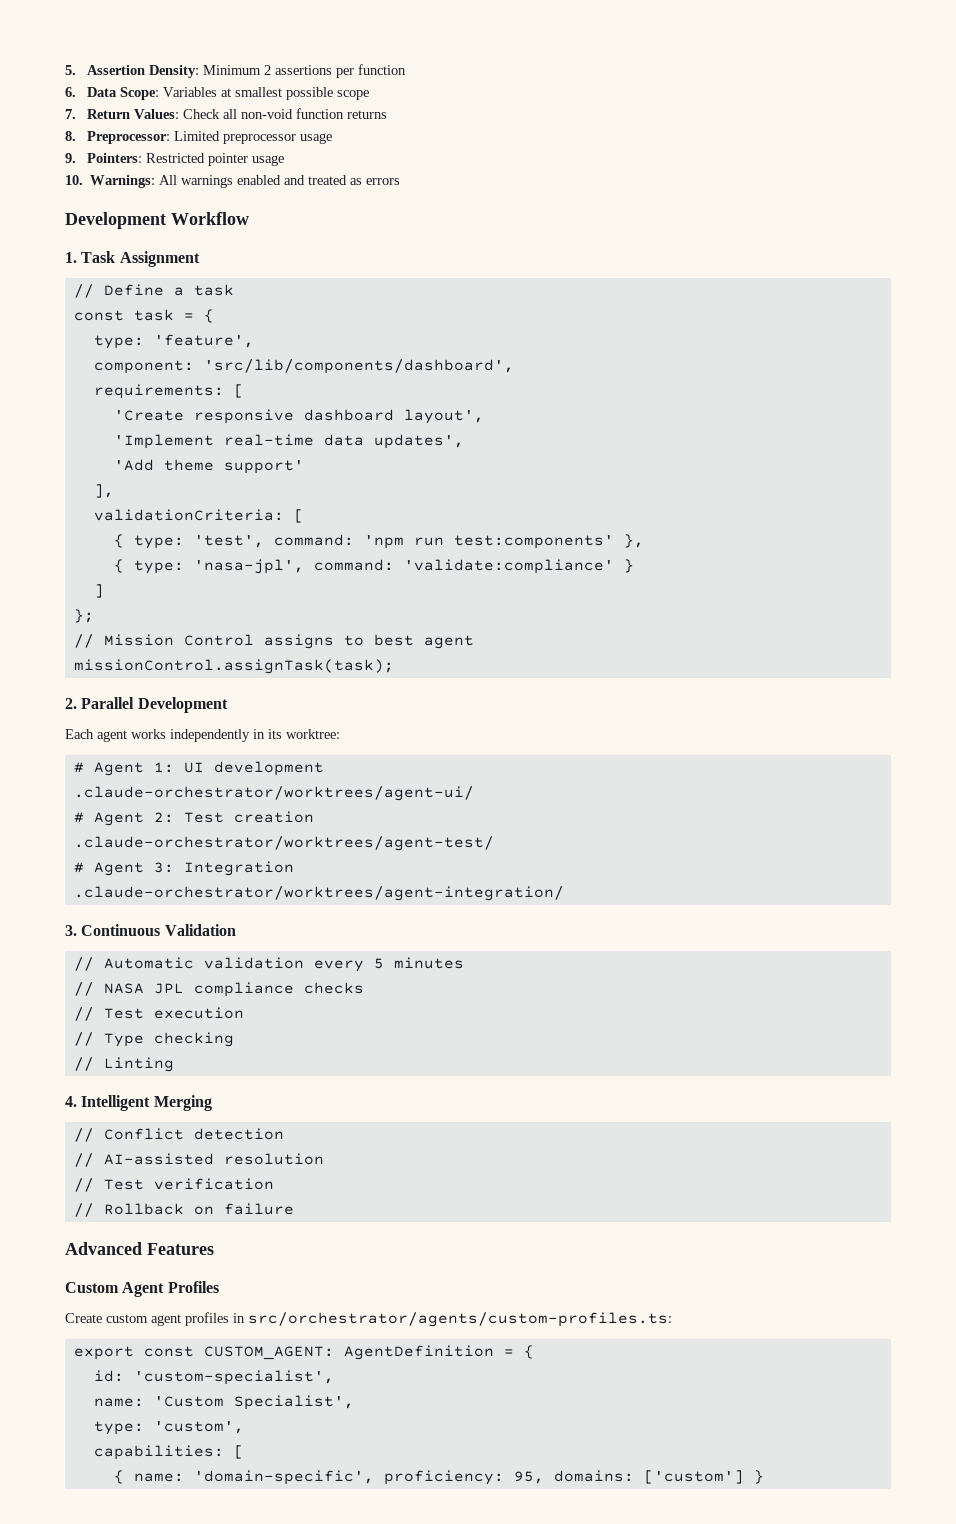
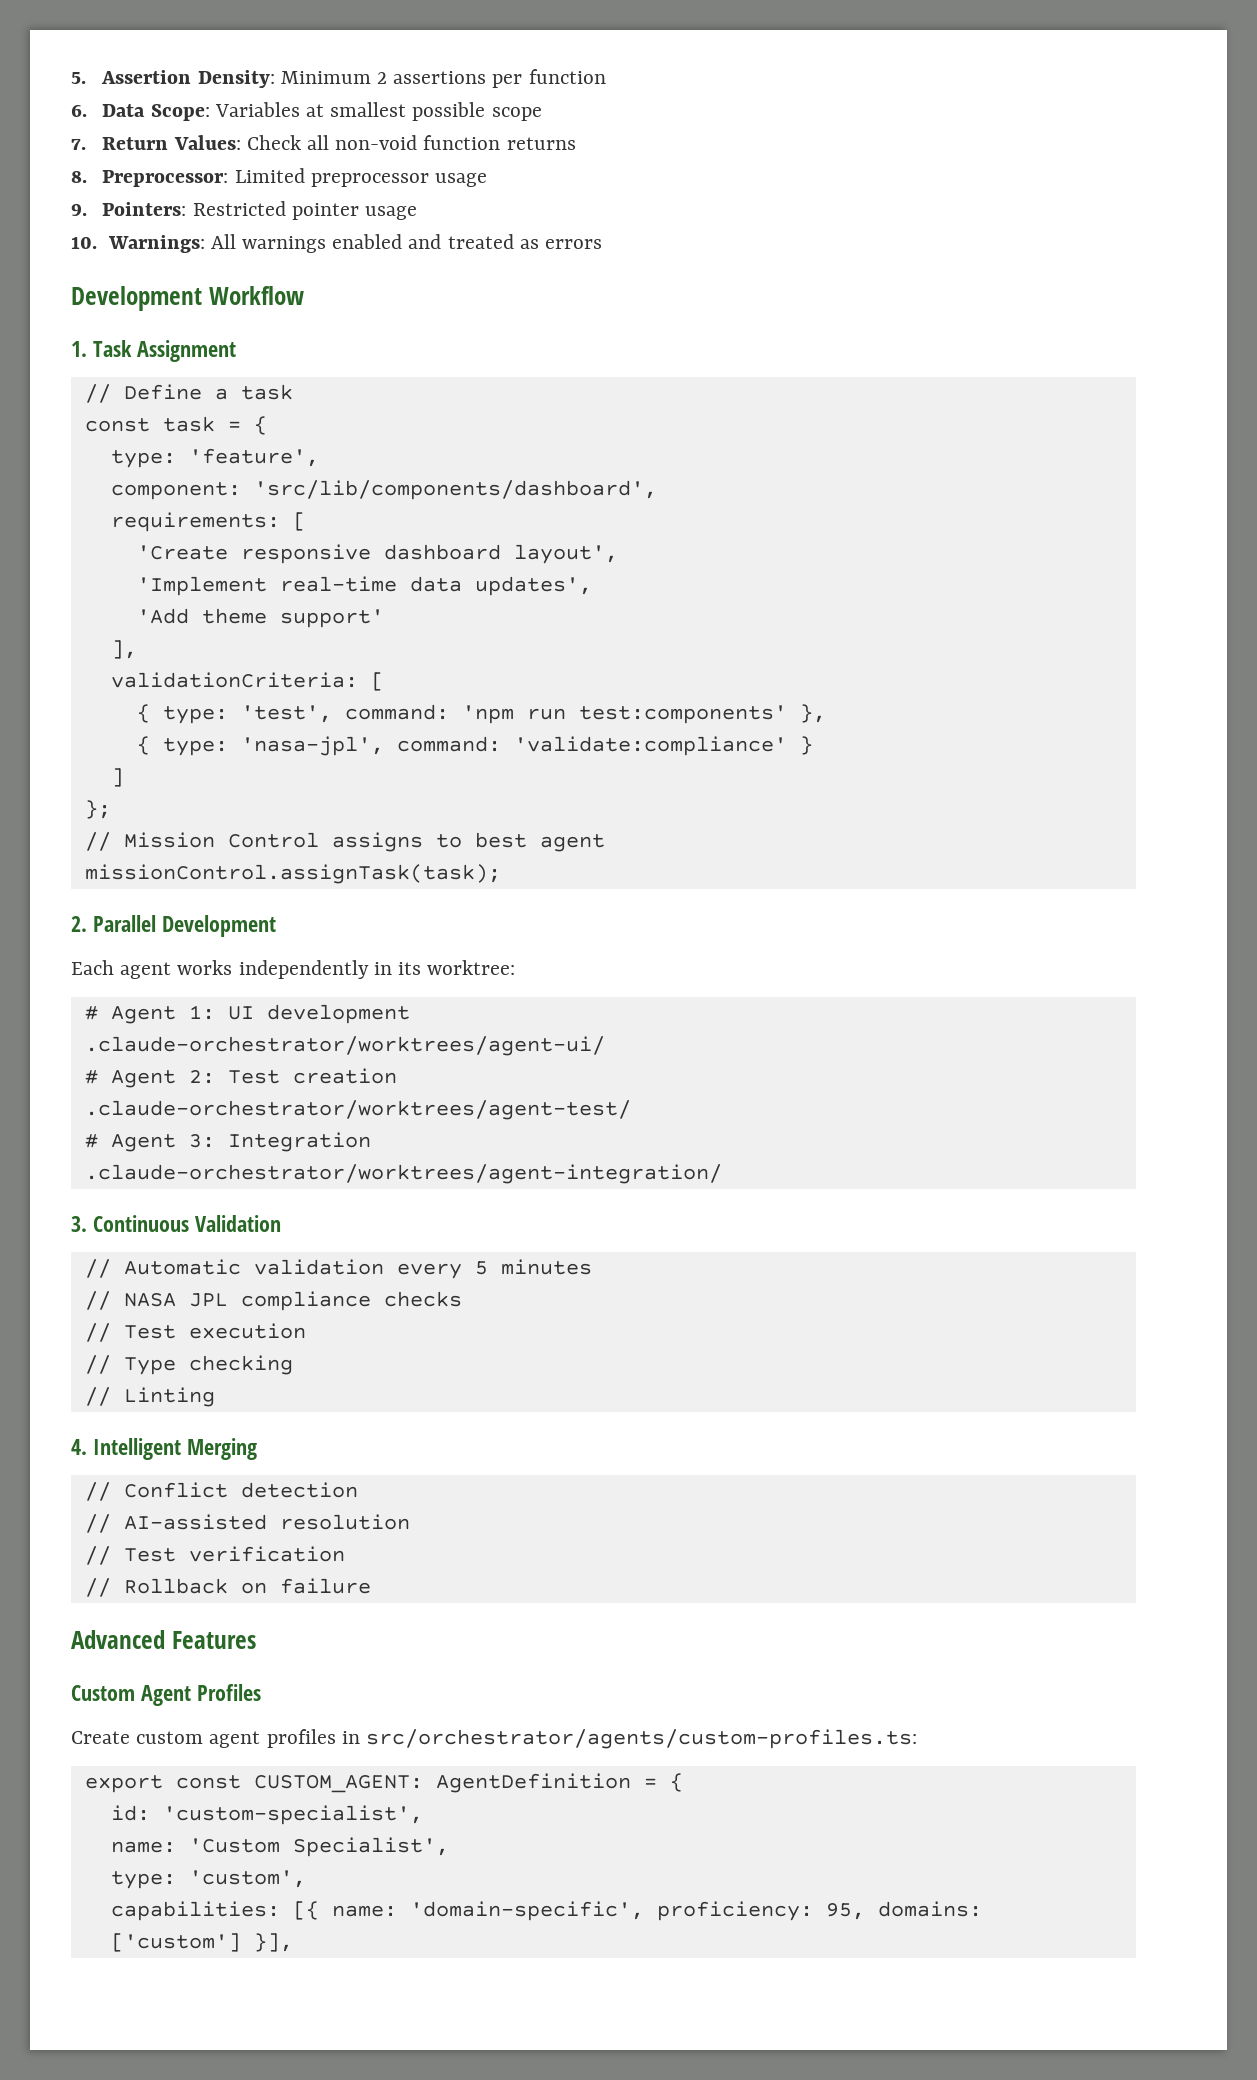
[233,1445,244,1459] [113,1470,124,1484] [ // { -> [292,1901,319,1920] [{
[753,1470,764,1484] } -> [253,1933,293,1952] }],

